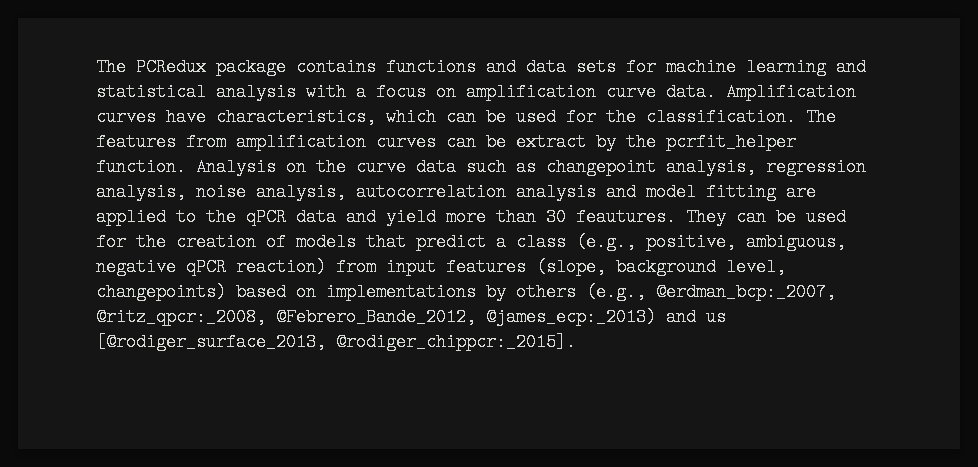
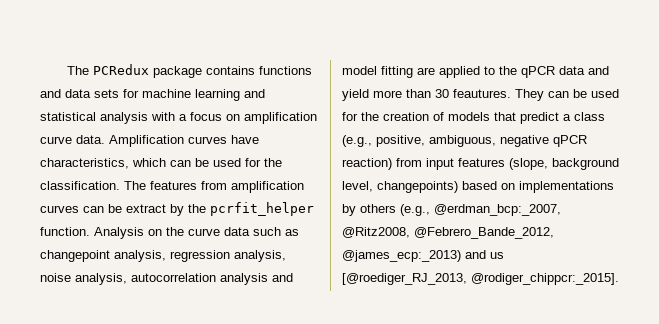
[96,308,266,326] @ritz_qpcr:_2008, -> [342,227,410,238] @Ritz2008,
[96,333,326,351] [@rodiger_surface_2013, -> [342,273,467,285] [@roediger_RJ_2013,

